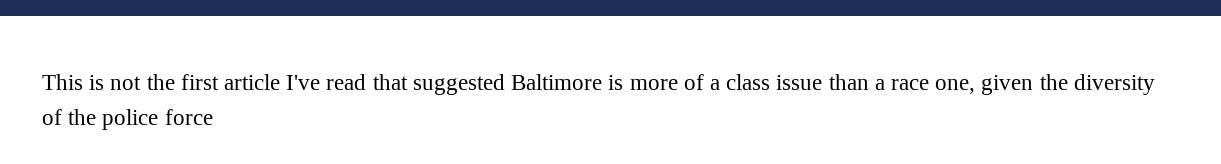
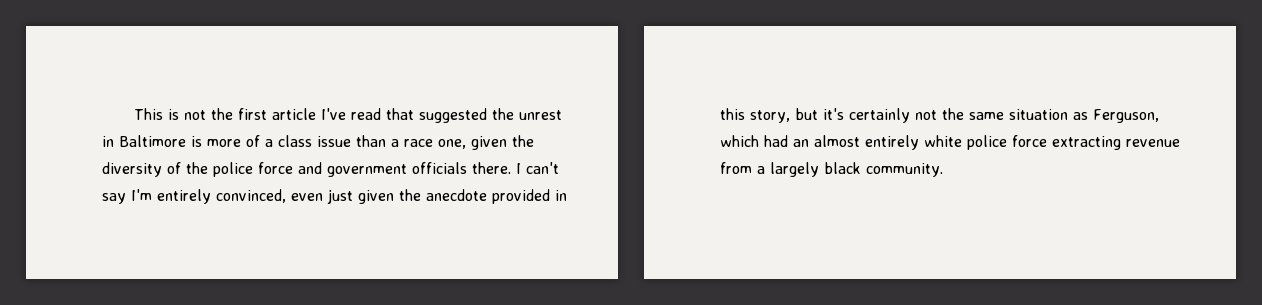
(505, 84) none -> [491,108,562,120] [102,136,114,147] the unrest in
(213, 117) none -> [298,162,559,177] [102,189,567,204] [720,108,1159,123] [720,135,1180,150] [720,162,943,177] and government officials there. I can't say I'm entirely convinced, even just given the anecdote provided in this story, but it's certainly not the same situation as Ferguson, which had an almost entirely white police force extracting revenue from a largely black community.

